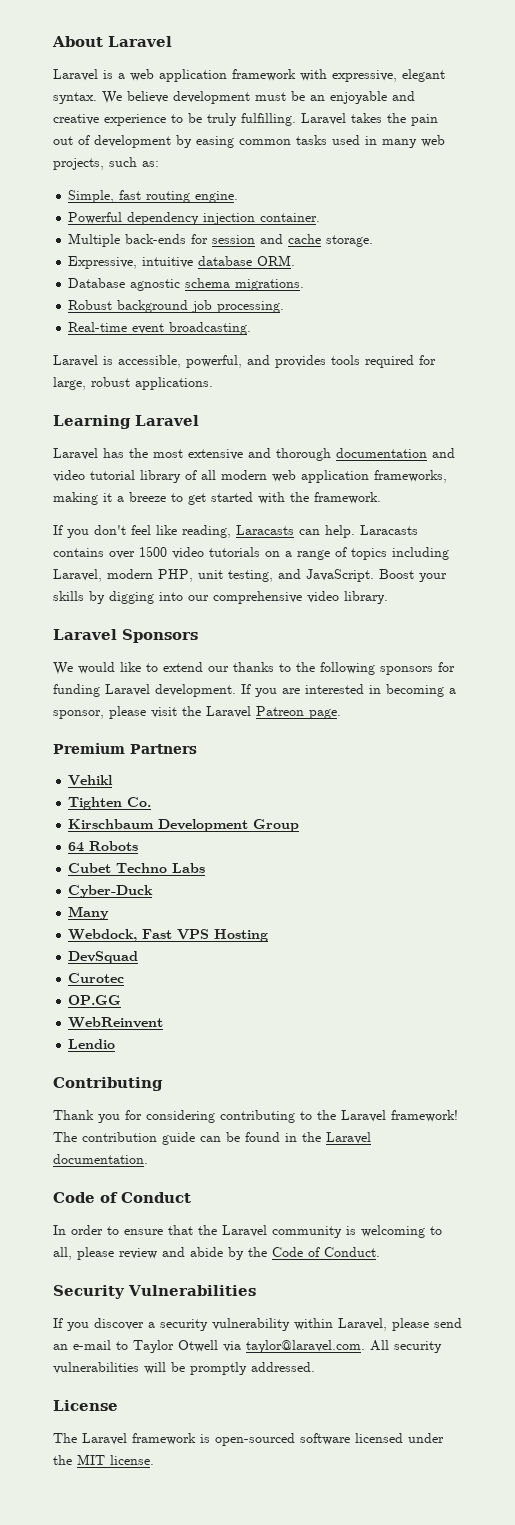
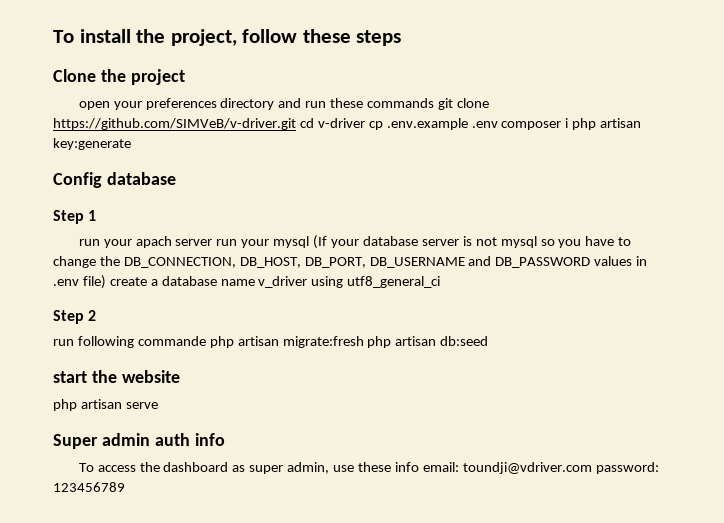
[52,36,172,47] [53,69,445,82] [53,91,415,104] [53,113,438,126] [53,135,445,148] [53,157,159,170] [68,190,239,203] [68,212,321,225] [68,233,374,247] [68,255,296,269] [68,278,305,291] [68,300,285,313] [68,322,252,335] [53,355,436,368] [53,377,213,390] [53,415,199,429] [53,448,455,461] [53,470,447,483] [53,492,381,505] [53,525,418,538] [53,546,449,560] [53,569,447,582] [53,591,388,604] [53,629,198,643] [53,662,455,675] [53,684,456,697] [53,706,341,719] [53,743,197,754] [68,775,114,786] [68,797,152,810] [68,819,300,832] [68,841,139,852] [68,863,206,873] [68,885,154,898] [68,906,110,920] [68,929,269,942] [68,951,139,964] [68,973,125,983] [68,995,122,1005] [68,1017,164,1028] [68,1039,116,1049] [53,1077,163,1091] [53,1110,458,1123] [53,1132,371,1145] [53,1154,148,1164] [53,1192,191,1203] [53,1225,442,1238] [53,1247,380,1260] [53,1285,256,1299] [53,1318,462,1331] [53,1340,442,1353] [53,1362,315,1375] [53,1400,118,1411] [53,1433,444,1446] [53,1454,154,1465] About Laravel // Laravel is a web application framework with expressive, elegant syntax. We believe development must be an enjoyable and creative experience to be truly fulfilling. Laravel takes the pain out of development by easing common tasks used in many web projects, such as: // Simple, fast routing engine. // Powerful dependency injection container. // Multiple back-ends for session and cache storage. // Expressive, intuitive database ORM. // Database agnostic schema migrations. // Robust background job processing. // Real-time event broadcasting. // Laravel is accessible, powerful, and provides tools required for large, robust applications. // Learning Laravel // Laravel has the most extensive and thorough documentation and video tutorial library of all modern web application frameworks, making it a breeze to get started with the framework. // If you don't feel like reading, Laracasts can help. Laracasts contains over 1500 video tutorials on a range of topics including Laravel, modern PHP, unit testing, and JavaScript. Boost your skills by digging into our comprehensive video library. // Laravel Sponsors // We would like to extend our thanks to the following sponsors for funding Laravel development. If you are interested in becoming a sponsor, please visit the Laravel Patreon page. // Premium Partners // Vehikl // Tighten Co. // Kirschbaum Development Group // 64 Robots // Cubet Techno Labs // Cyber-Duck // Many // Webdock, Fast VPS Hosting // DevSquad // Curotec // OP.GG // WebReinvent // Lendio // Contributing // Thank you for considering contributing to the Laravel framework! The contribution guide can be found in the Laravel documentation. // Code of Conduct // In order to ensure that the Laravel community is welcoming to all, please review and abide by the Code of Conduct. // Security Vulnerabilities // If you discover a security vulnerability within Laravel, please send an e-mail to Taylor Otwell via taylor@laravel.com. All security vulnerabilities will be promptly addressed. // License // The Laravel framework is open-sourced software licensed under the MIT license. -> [53,29,402,46] [53,69,185,85] [78,98,489,110] [53,118,642,130] [53,138,131,150] [53,172,176,188] [53,210,97,224] [78,235,632,249] [53,256,648,268] [53,275,441,289] [53,310,97,324] [53,336,489,348] [53,370,180,383] [53,399,158,411] [53,433,225,449] [78,462,659,474] [53,482,125,492] To install the project, follow these steps // Clone the project // open your preferences directory and run these commands git clone https://github.com/SIMVeB/v-driver.git cd v-driver cp .env.example .env composer i php artisan key:generate // Config database // Step 1 // run your apach server run your mysql (If your database server is not mysql so you have to change the DB_CONNECTION, DB_HOST, DB_PORT, DB_USERNAME and DB_PASSWORD values in .env file) create a database name v_driver using utf8_general_ci // Step 2 // run following commande php artisan migrate:fresh php artisan db:seed // start the website // php artisan serve // Super admin auth info // To access the dashboard as super admin, use these info email: toundji@vdriver.com password: 123456789

